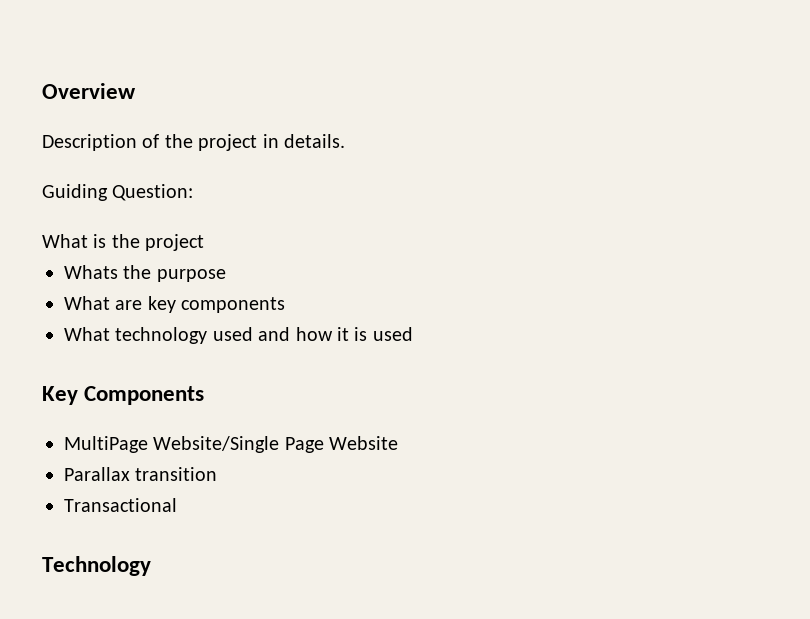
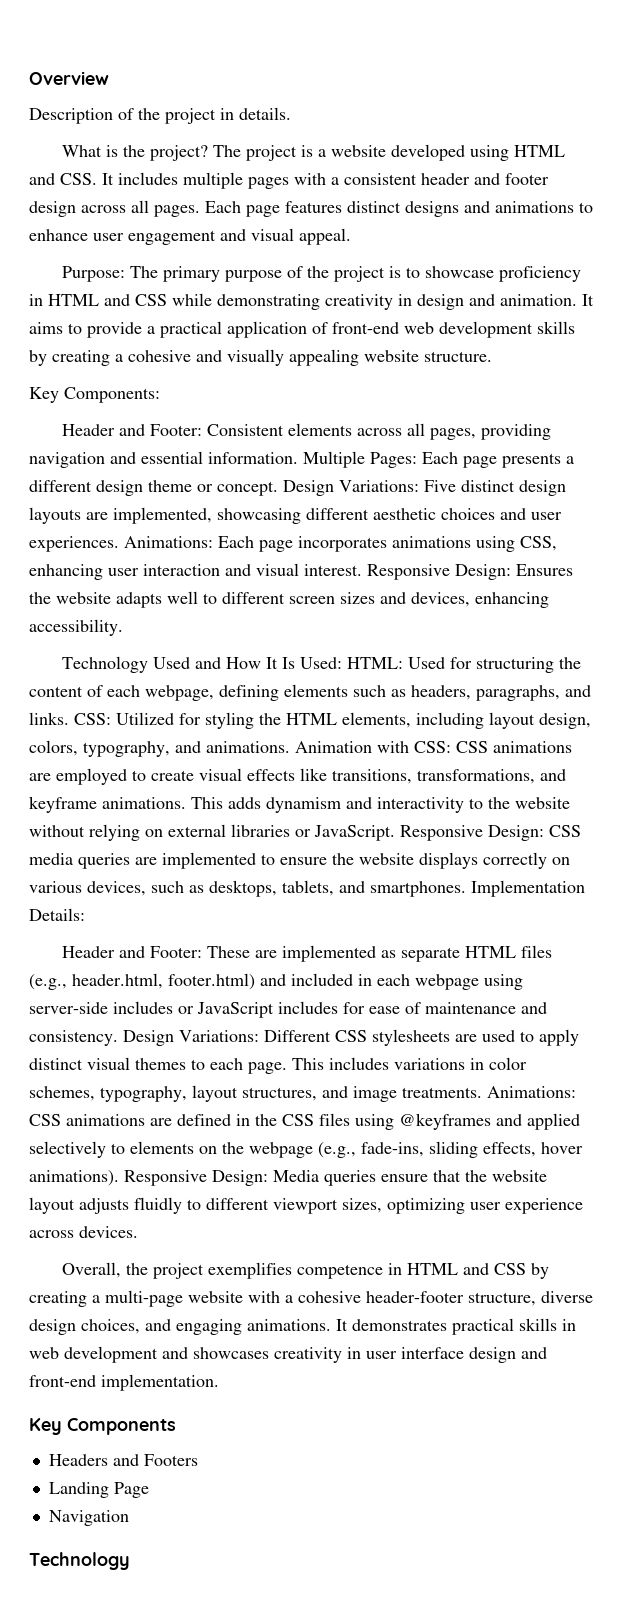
[42,184,194,201] // Guiding Question: -> (291, 113) none
[145,234,205,251] [64,265,226,282] [64,296,286,313] [64,327,413,344] [42,386,205,405] [64,436,399,453] [64,467,218,481] [64,498,177,512] project // Whats the purpose // What are key components // What technology used and how it is used // Key Components // MultiPage Website/Single Page Website // Parallax transition // Transactional -> [149,144,565,161] [29,172,549,189] [29,200,593,217] [29,228,351,245] [61,266,581,282] [29,293,594,310] [29,321,575,338] [29,349,492,366] [29,387,160,403] [61,423,551,440] [29,451,574,468] [29,480,566,496] [29,507,562,524] [29,536,557,552] [29,563,573,580] [29,591,549,608] [29,619,123,636] [61,656,581,673] [29,684,591,701] [29,712,591,729] [29,740,572,757] [29,768,566,785] [29,796,570,813] [29,824,581,841] [29,852,570,869] [29,880,585,897] [29,908,85,921] [61,945,552,962] [29,973,523,990] [29,1001,547,1018] [29,1029,579,1046] [29,1057,527,1074] [29,1085,576,1102] [29,1113,580,1130] [29,1141,583,1158] [29,1170,547,1186] [29,1197,583,1214] [29,1226,138,1238] [61,1262,549,1279] [29,1290,593,1307] [29,1318,576,1335] [29,1346,547,1363] [29,1374,219,1391] [29,1418,176,1435] [48,1454,198,1466] [48,1482,149,1498] [48,1510,129,1526] project? The project is a website developed using HTML and CSS. It includes multiple pages with a consistent header and footer design across all pages. Each page features distinct designs and animations to enhance user engagement and visual appeal. // Purpose: The primary purpose of the project is to showcase proficiency in HTML and CSS while demonstrating creativity in design and animation. It aims to provide a practical application of front-end web development skills by creating a cohesive and visually appealing website structure. // Key Components: // Header and Footer: Consistent elements across all pages, providing navigation and essential information. Multiple Pages: Each page presents a different design theme or concept. Design Variations: Five distinct design layouts are implemented, showcasing different aesthetic choices and user experiences. Animations: Each page incorporates animations using CSS, enhancing user interaction and visual interest. Responsive Design: Ensures the website adapts well to different screen sizes and devices, enhancing accessibility. // Technology Used and How It Is Used: HTML: Used for structuring the content of each webpage, defining elements such as headers, paragraphs, and links. CSS: Utilized for styling the HTML elements, including layout design, colors, typography, and animations. Animation with CSS: CSS animations are employed to create visual effects like transitions, transformations, and keyframe animations. This adds dynamism and interactivity to the website without relying on external libraries or JavaScript. Responsive Design: CSS media queries are implemented to ensure the website displays correctly on various devices, such as desktops, tablets, and smartphones. Implementation Details: // Header and Footer: These are implemented as separate HTML files (e.g., header.html, footer.html) and included in each webpage using server-side includes or JavaScript includes for ease of maintenance and consistency. Design Variations: Different CSS stylesheets are used to apply distinct visual themes to each page. This includes variations in color schemes, typography, layout structures, and image treatments. Animations: CSS animations are defined in the CSS files using @keyframes and applied selectively to elements on the webpage (e.g., fade-ins, sliding effects, hover animations). Responsive Design: Media queries ensure that the website layout adjusts fluidly to different viewport sizes, optimizing user experience across devices. // Overall, the project exemplifies competence in HTML and CSS by creating a multi-page website with a cohesive header-footer structure, diverse design choices, and engaging animations. It demonstrates practical skills in web development and showcases creativity in user interface design and front-end implementation. // Key Components // Headers and Footers // Landing Page // Navigation

